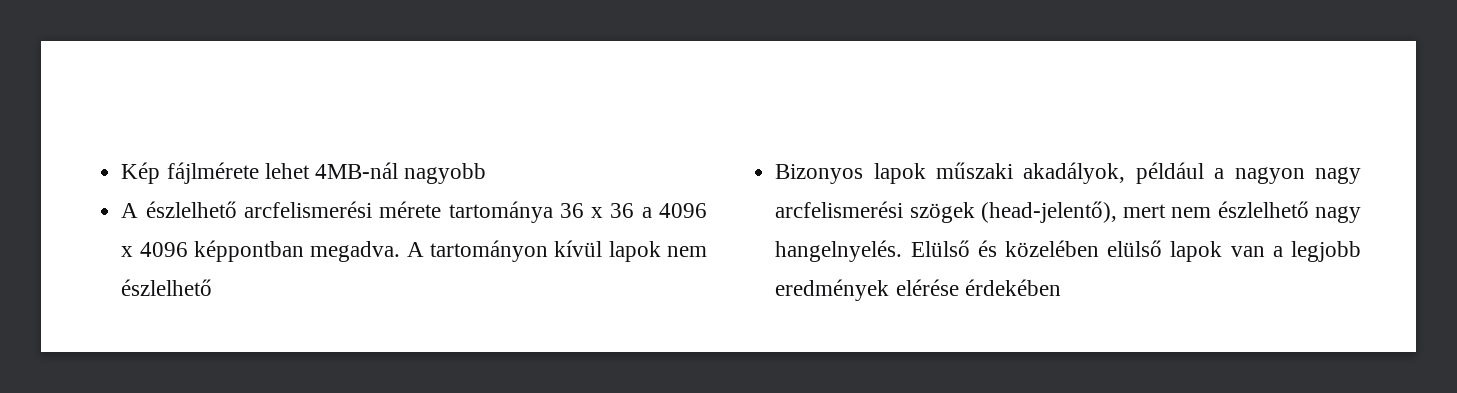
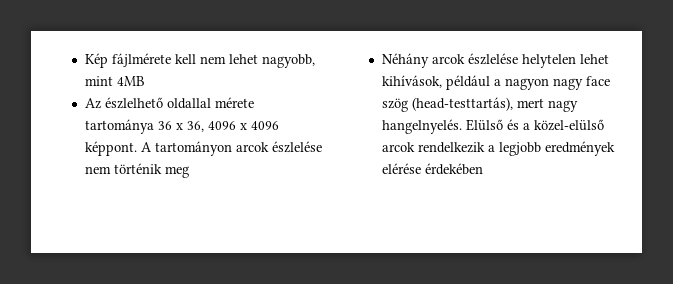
[264,162,487,184] [121,201,372,218] lehet 4MB-nál nagyobb // A észlelhető arcfelismerési -> [174,54,315,68] [84,76,145,86] [84,97,211,109] kell nem lehet nagyobb, mint 4MB // Az észlelhető oldallal
[610,203,652,218] 36 a -> [186,121,204,132] 36,
[193,240,707,262] [121,279,213,296] [775,162,1361,184] [775,201,1361,223] [775,240,1265,262] képpontban megadva. A tartományon kívül lapok nem észlelhető // Bizonyos lapok műszaki akadályok, például a nagyon nagy arcfelismerési szögek (head-jelentő), mert nem észlelhető nagy hangelnyelés. Elülső és közelében elülső lapok van -> [84,141,322,156] [84,163,189,178] [381,53,609,68] [381,75,610,90] [381,97,578,112] [381,119,604,134] [381,142,485,153] képpont. A tartományon arcok észlelése nem történik meg // Néhány arcok észlelése helytelen lehet kihívások, például a nagyon nagy face szög (head-testtartás), mert nagy hangelnyelés. Elülső és a közel-elülső arcok rendelkezik

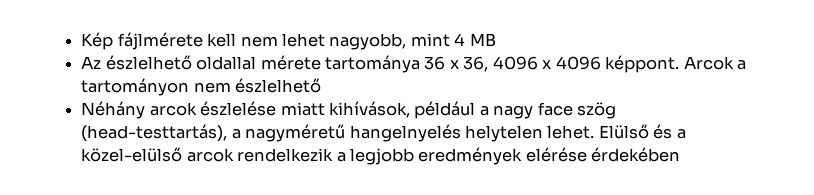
[116,76,145,86] 4MB -> [454,33,496,47] 4 MB
[140,141,322,156] [84,163,189,178] A tartományon arcok észlelése nem történik meg -> [683,56,747,70] [81,78,322,96] Arcok a tartományon nem észlelhető
[521,54,609,68] helytelen lehet -> [280,102,325,116] miatt
[504,78,549,90] nagyon -> (489, 111) none
[516,98,578,112] [381,119,462,134] mert nagy hangelnyelés. -> [231,124,595,142] a nagyméretű hangelnyelés helytelen lehet.

